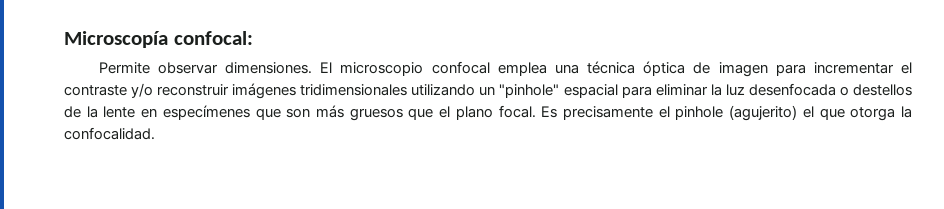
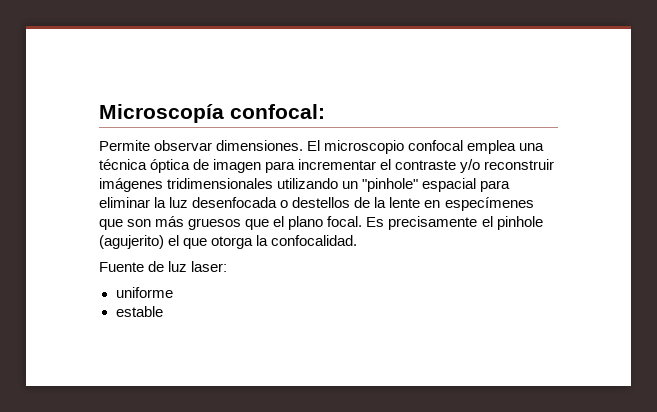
(155, 133) none -> [99,261,228,272] [115,287,173,298] [115,306,163,317] // Fuente de luz laser: // uniforme // estable

